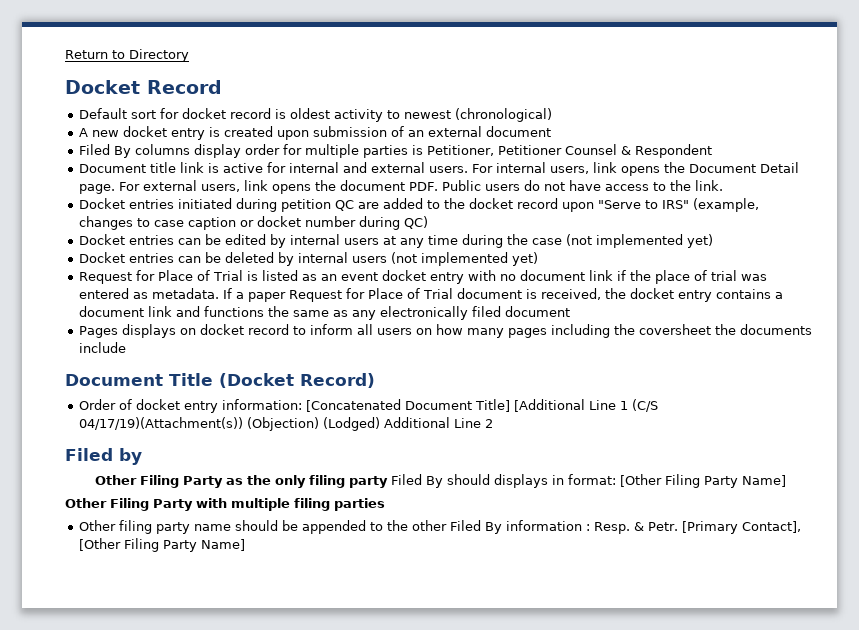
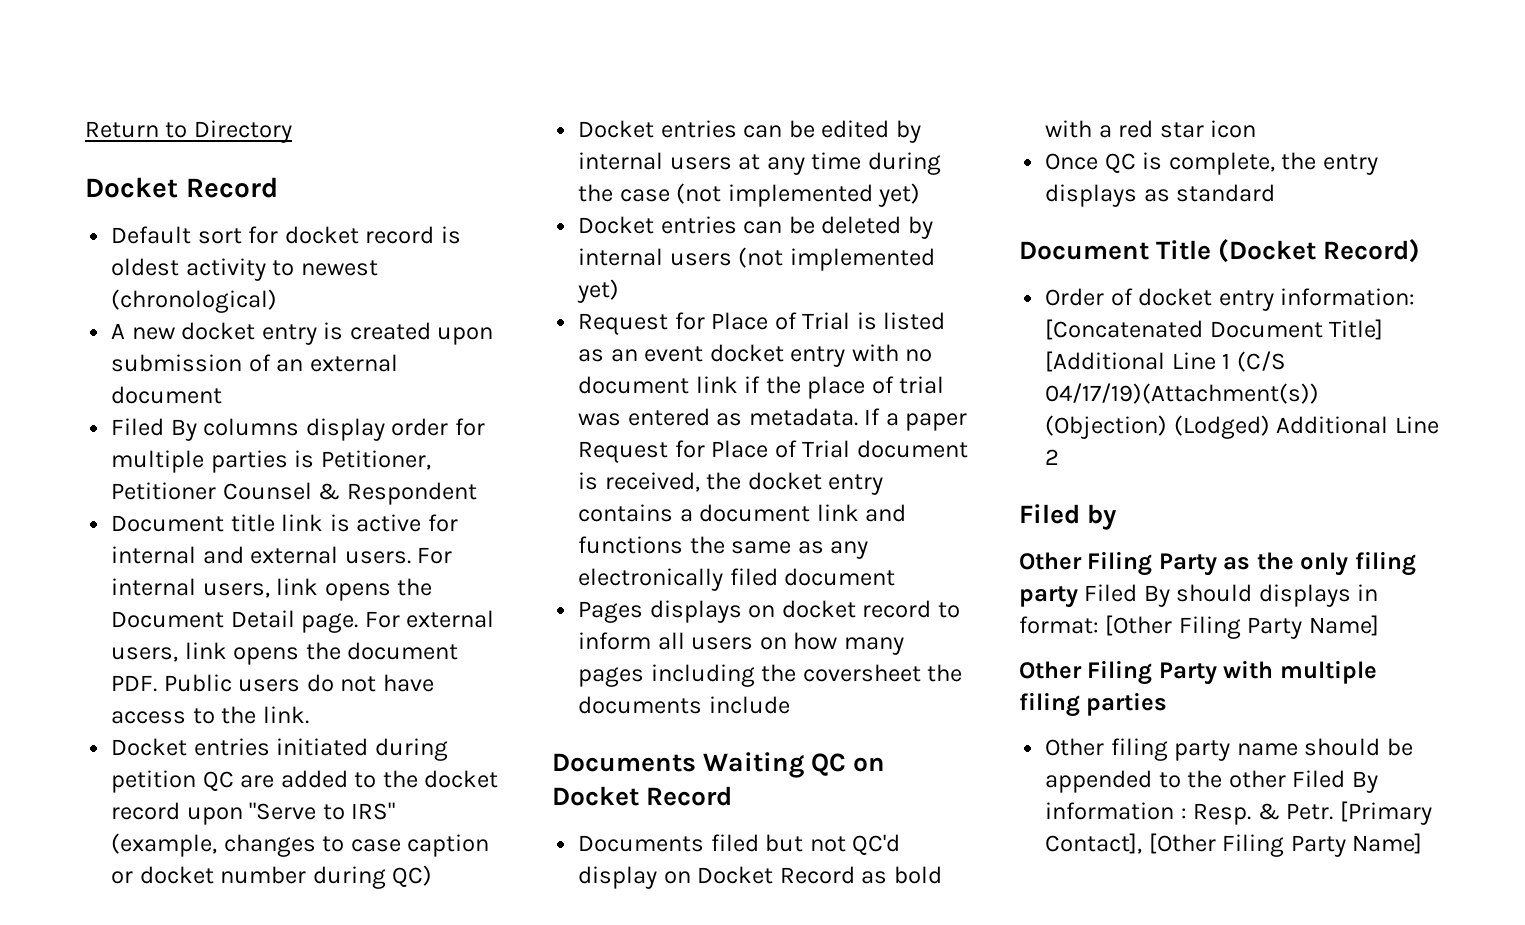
(127, 347) none -> [552,752,886,778] [552,786,733,806] [578,834,901,856] [578,866,942,889] [1045,120,1257,138] [1045,152,1378,175] [1045,184,1276,207] // Documents Waiting QC on Docket Record // Documents filed but not QC'd display on Docket Record as bold with a red star icon // Once QC is complete, the entry displays as standard

